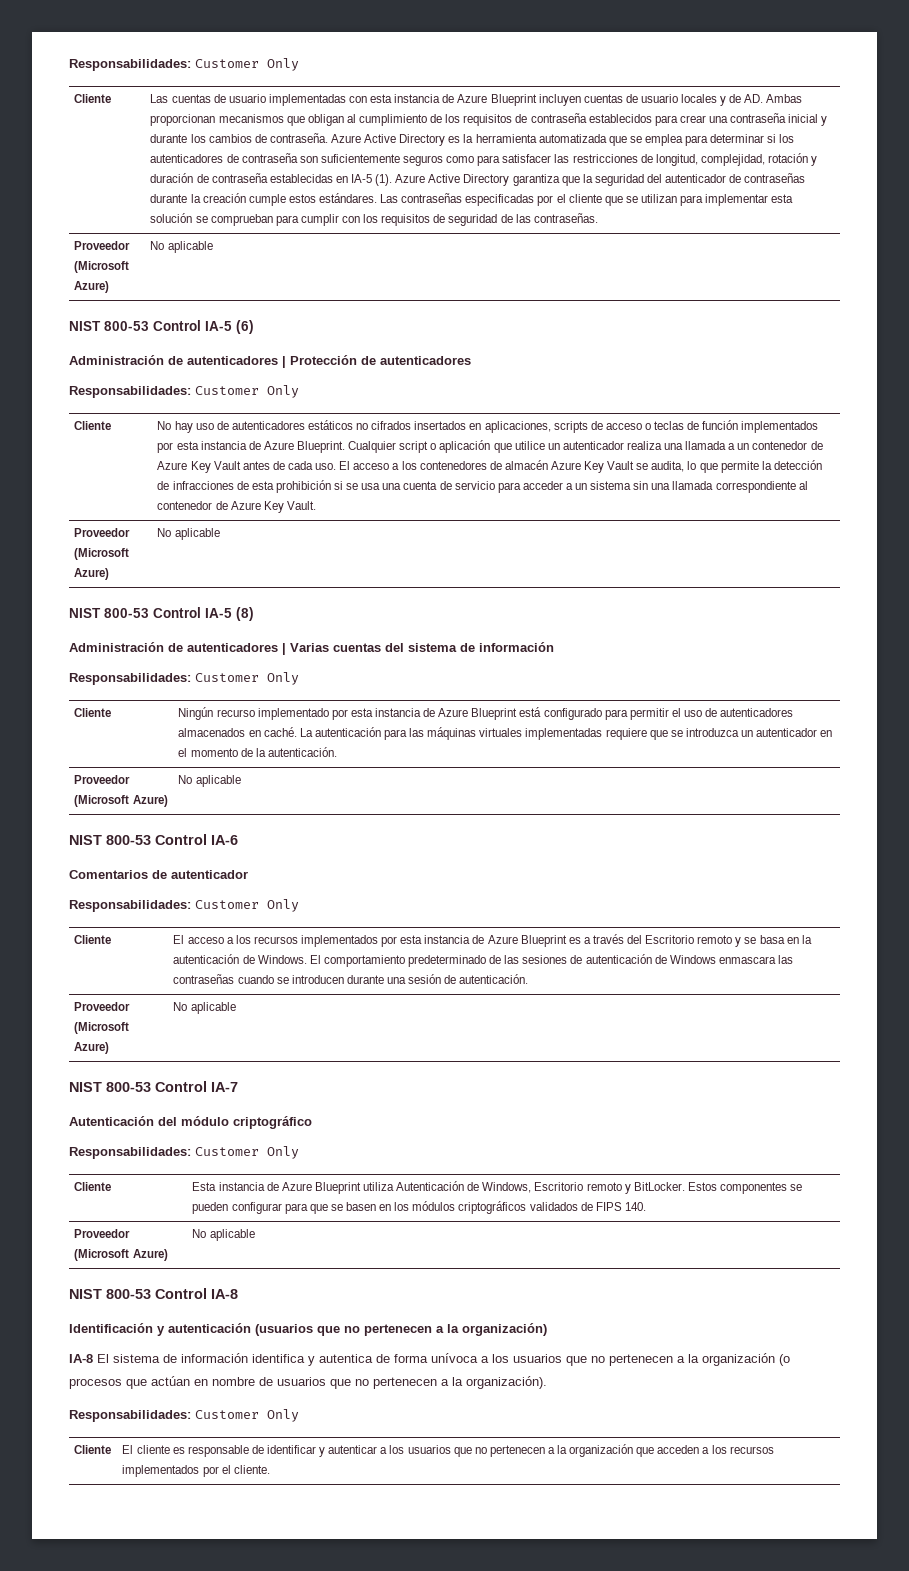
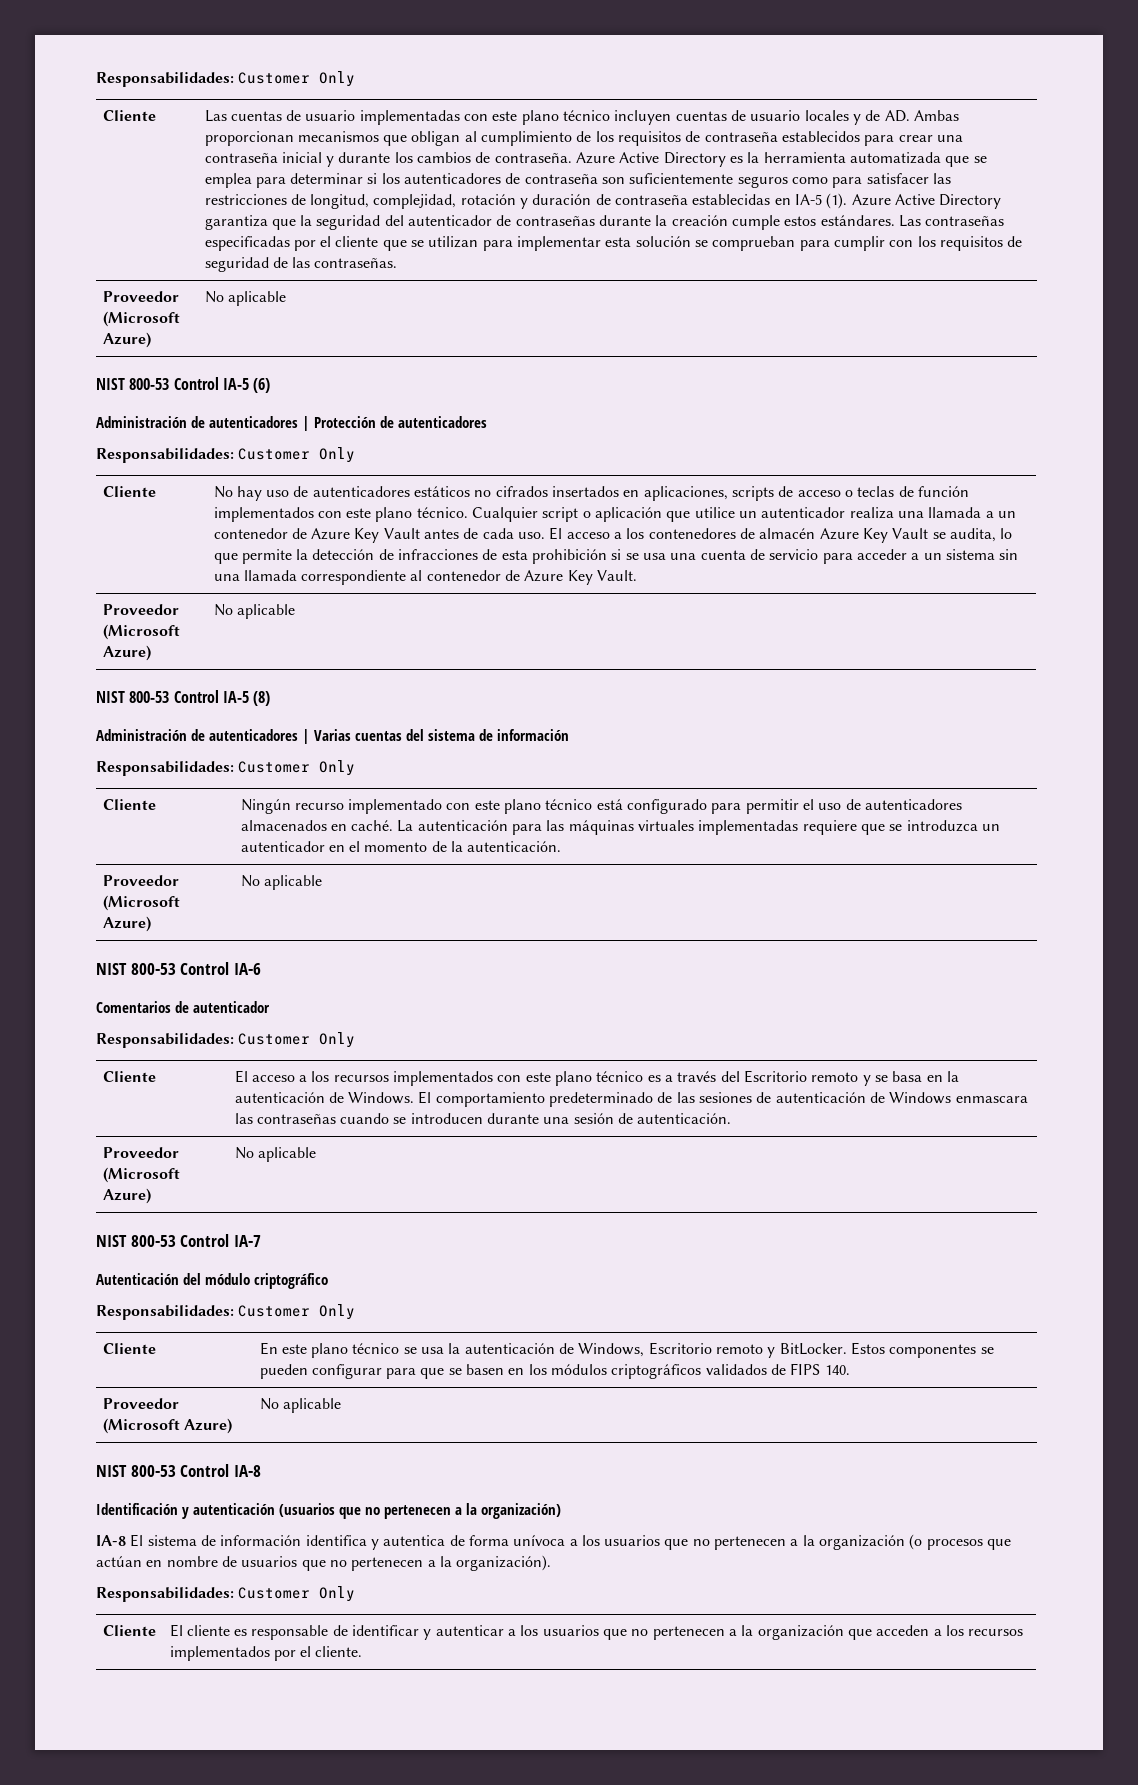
[370,94,537,106] esta instancia de Azure Blueprint -> [492,110,611,125] este plano técnico
[157,441,345,453] por esta instancia de Azure Blueprint. -> [317,507,468,522] con este plano técnico.
[331,708,518,720] por esta instancia de Azure Blueprint -> [446,799,593,814] con este plano técnico
[381,935,567,947] por esta instancia de Azure Blueprint -> [497,1071,644,1086] con este plano técnico
[192,1181,465,1194] Esta instancia de Azure Blueprint utiliza Autenticación -> [259,1342,555,1358] En este plano técnico se usa la autenticación

